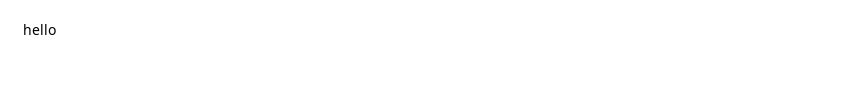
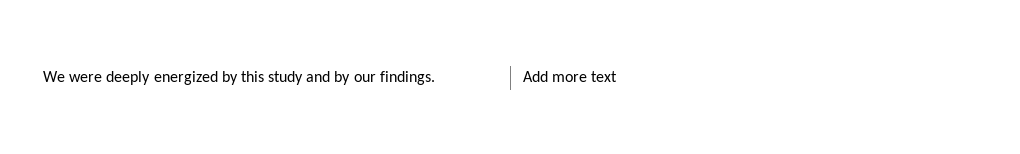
[23,24,56,35] hello -> [43,71,435,85] [523,71,618,82] We were deeply energized by this study and by our findings. // Add more text

